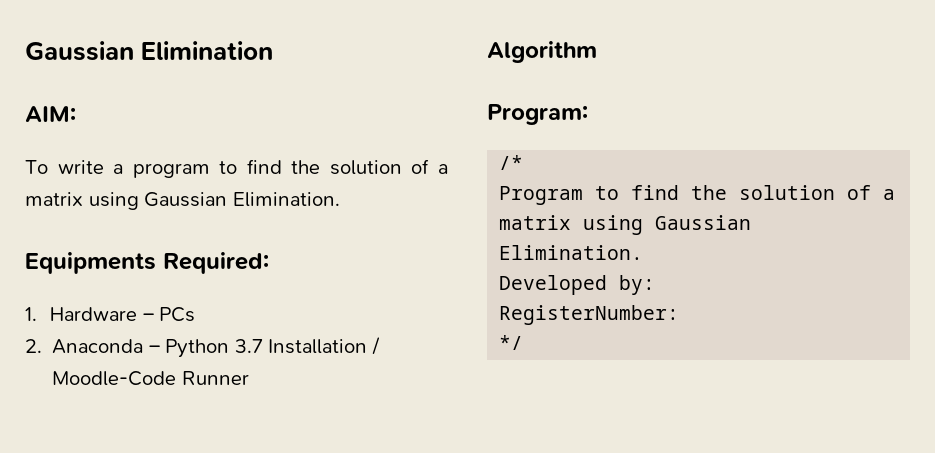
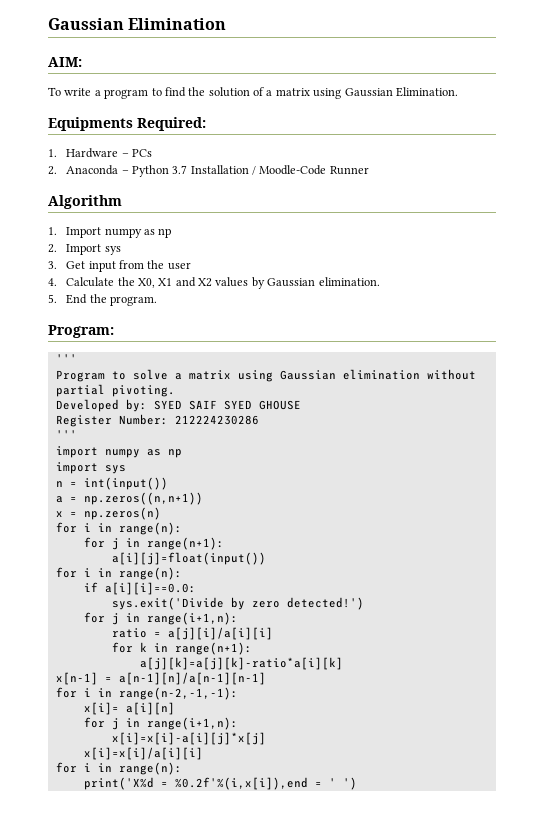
(597, 52) none -> [48,227,172,238] [48,244,121,255] [48,260,191,272] [48,277,380,289] [48,294,157,306] // 1. Import numpy as np // 2. Import sys // 3. Get input from the user // 4. Calculate the X0, X1 and X2 values by Gaussian elimination. // 5. End the program.
[499,155,524,170] /* -> [55,354,77,363] '''
[631,185,896,200] [499,215,752,235] [499,245,644,260] [499,275,656,295] [499,305,680,325] [499,335,524,350] find the solution of a matrix using Gaussian Elimination. // Developed by: // RegisterNumber: // */ -> [132,369,476,382] [55,384,175,397] [55,399,301,412] [55,414,259,427] [55,430,77,439] [55,446,182,458] [55,462,126,474] [55,477,168,490] [55,492,203,505] [55,507,161,520] [55,522,182,535] [83,537,224,550] [111,552,266,565] [55,567,182,580] [83,582,196,595] [111,597,364,610] [83,612,238,625] [111,627,273,640] [111,642,252,655] [139,657,343,670] [55,672,266,685] [55,687,238,700] [83,702,175,715] [83,717,238,730] [111,732,266,745] [83,747,203,760] [55,762,182,775] [83,777,357,790] solve a matrix using Gaussian elimination without partial pivoting. // Developed by: SYED SAIF SYED GHOUSE // Register Number: 212224230286 // ''' // import numpy as np // import sys // n = int(input()) // a = np.zeros((n,n+1)) // x = np.zeros(n) // for i in range(n): // for j in range(n+1): // a[i][j]=float(input()) // for i in range(n): // if a[i][i]==0.0: // sys.exit('Divide by zero detected!') // for j in range(i+1,n): // ratio = a[j][i]/a[i][i] // for k in range(n+1): // a[j][k]=a[j][k]-ratio*a[i][k] // x[n-1] = a[n-1][n]/a[n-1][n-1] // for i in range(n-2,-1,-1): // x[i]= a[i][n] // for j in range(i+1,n): // x[i]=x[i]-a[i][j]*x[j] // x[i]=x[i]/a[i][i] // for i in range(n): // print('X%d = %0.2f'%(i,x[i]),end = ' ')

